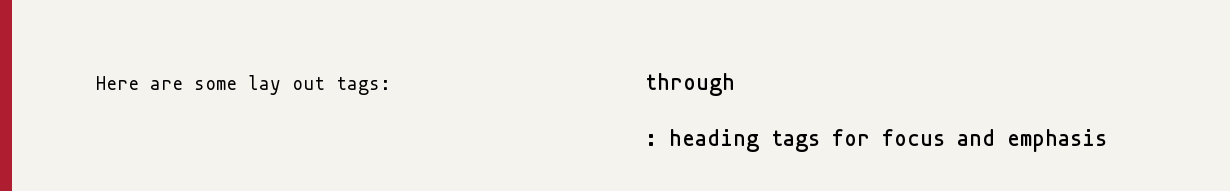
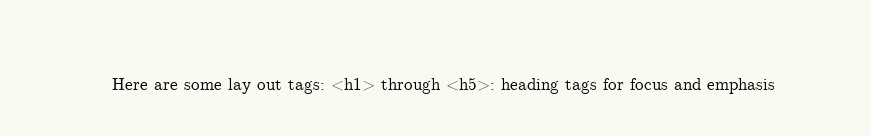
(391, 86) // -> [330,78,375,91] <h1>
[645,134,657,146] // : -> [445,77,495,91] <h5>:

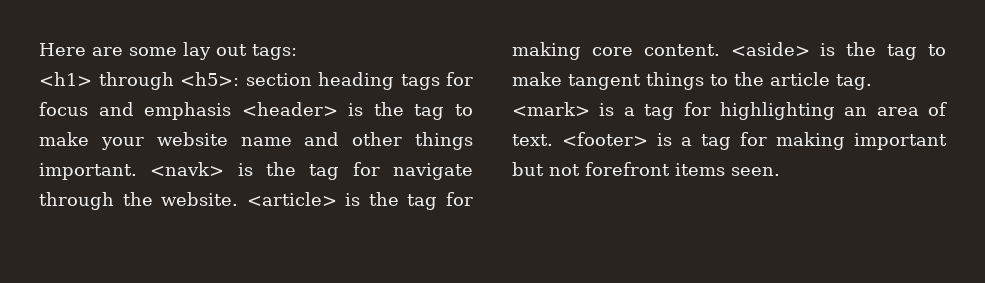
(325, 87) none -> (297, 52) //
(495, 84) none -> [245,73,312,86] section
(775, 86) none -> [241,102,473,120] [39,132,473,150] [39,162,473,180] [39,192,473,210] [512,42,946,60] [512,72,872,90] [512,102,947,120] [512,132,947,150] [512,162,780,176] <header> is the tag to make your website name and other things important. <navk> is the tag for navigate through the website. <article> is the tag for making core content. <aside> is the tag to make tangent things to the article tag. <mark> is a tag for highlighting an area of text. <footer> is a tag for making important but not forefront items seen.

